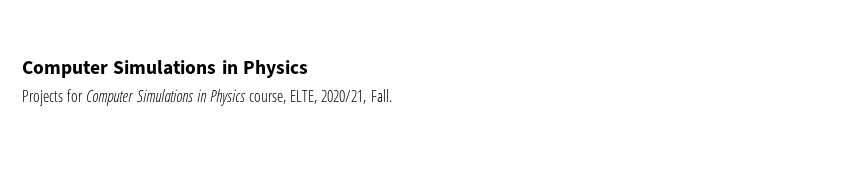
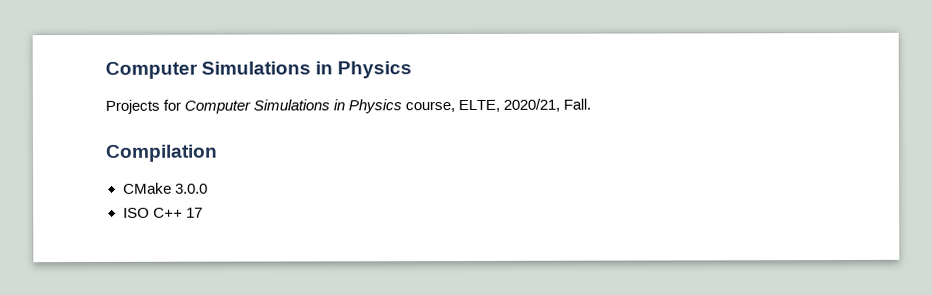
(392, 95) none -> [105,144,218,162] [122,182,208,194] [122,207,203,218] // Compilation // CMake 3.0.0 // ISO C++ 17

